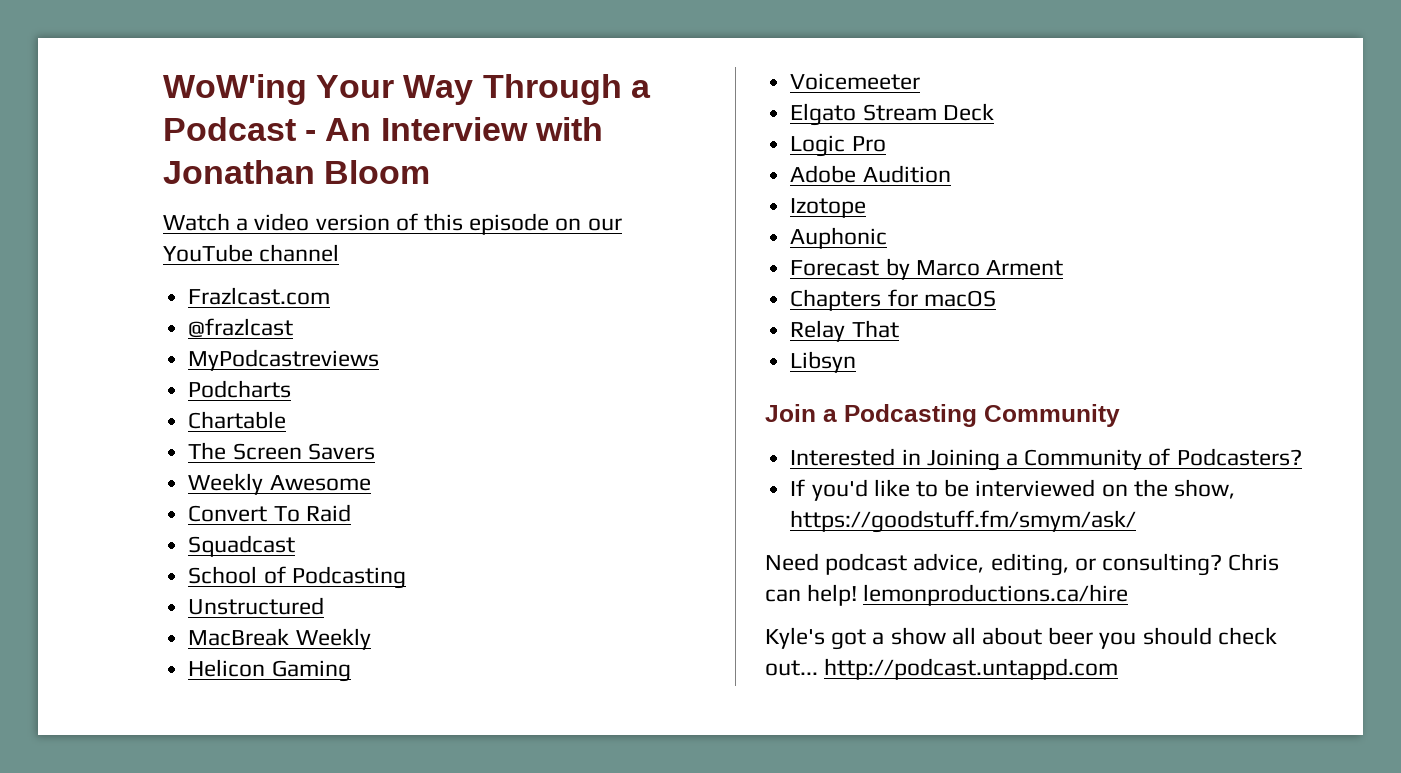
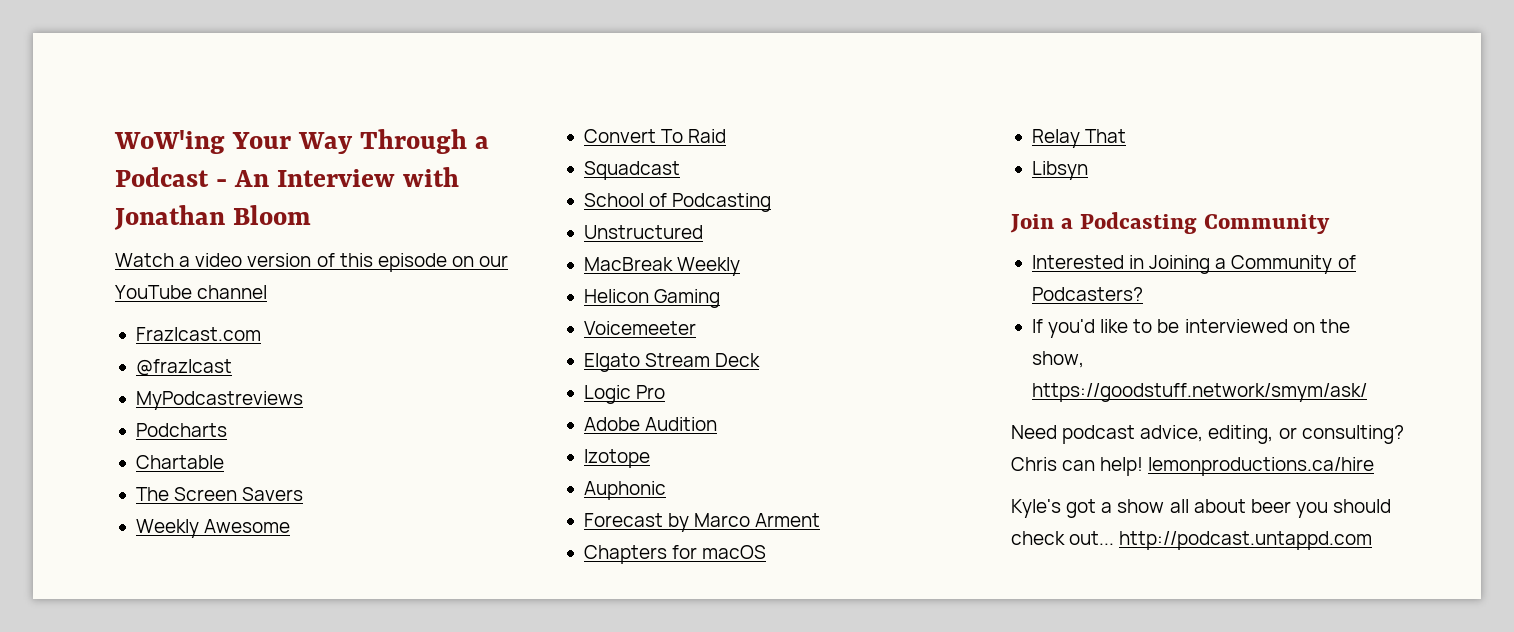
[790,510,1137,533] https://goodstuff.fm/smym/ask/ -> [1031,383,1367,402] https://goodstuff.network/smym/ask/

